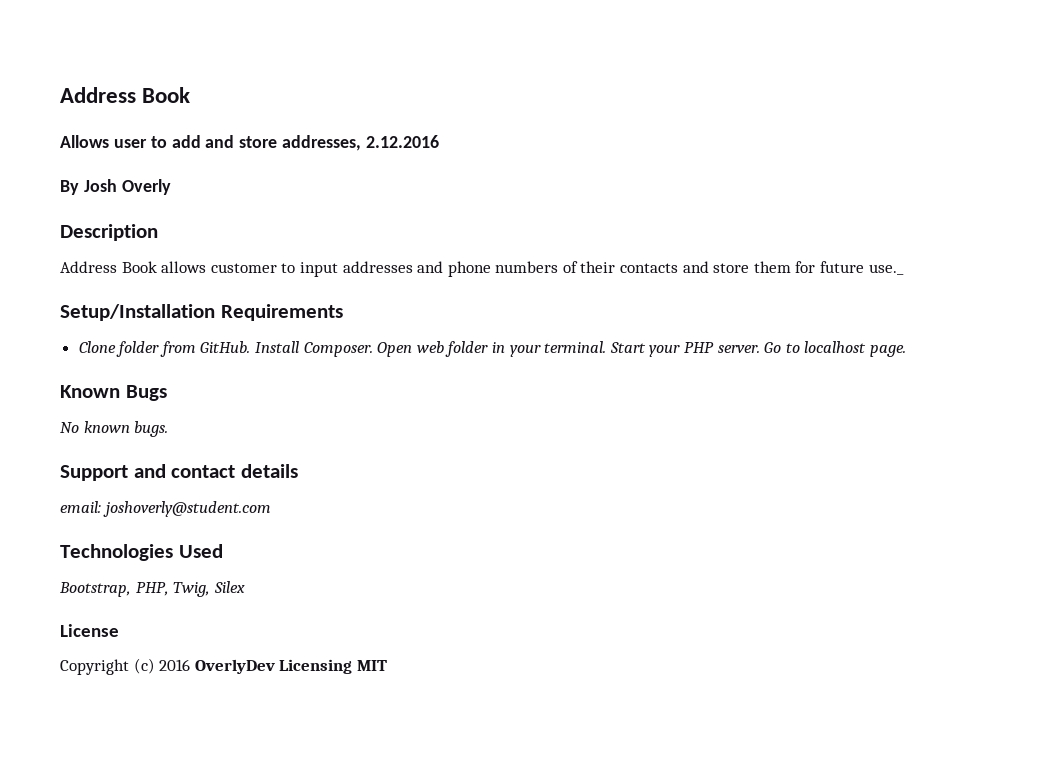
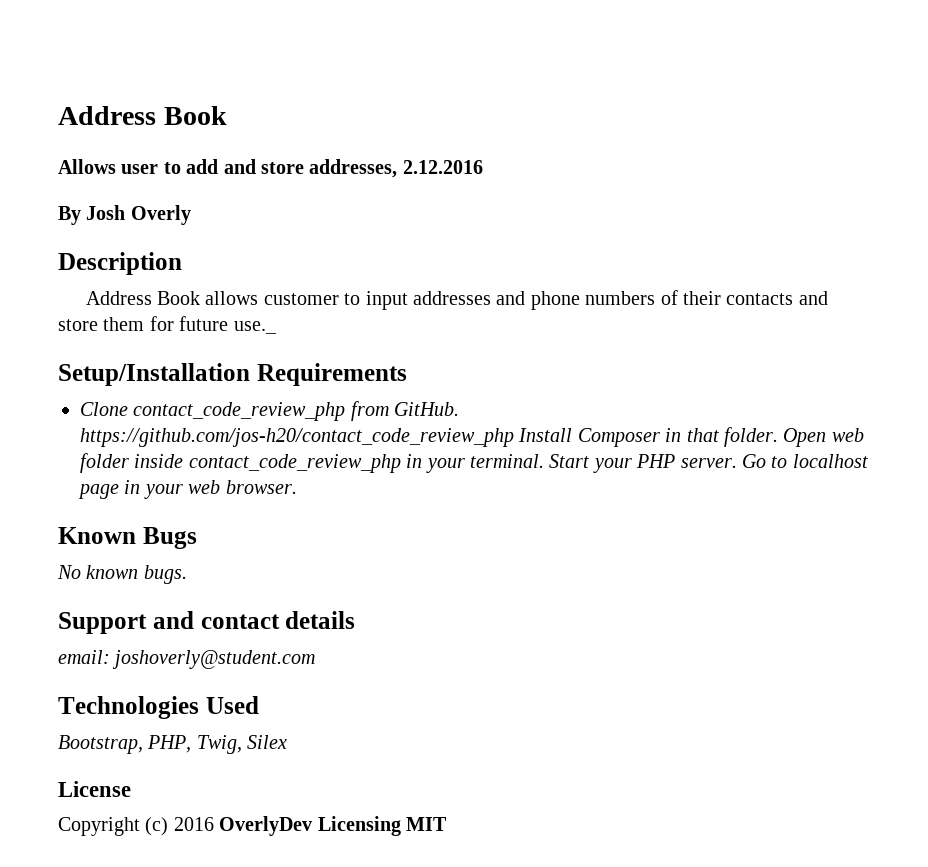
[116,341,160,357] folder -> [133,402,346,421] contact_code_review_php
[255,341,373,357] Install Composer. -> [80,427,778,447] https://github.com/jos-h20/contact_code_review_php Install Composer in that folder.
(489, 349) none -> [134,454,401,473] inside contact_code_review_php
[869,345,906,357] page. -> [78,480,297,499] page in your web browser.

